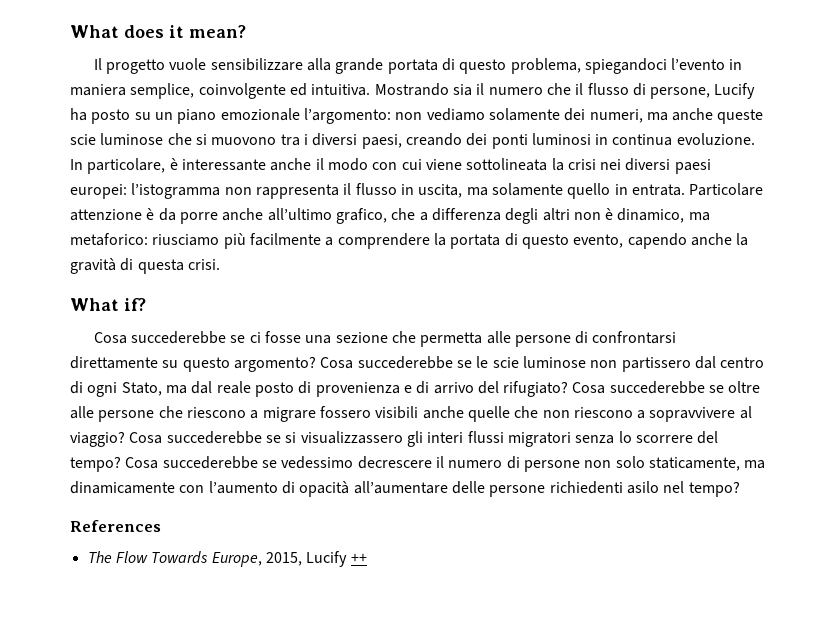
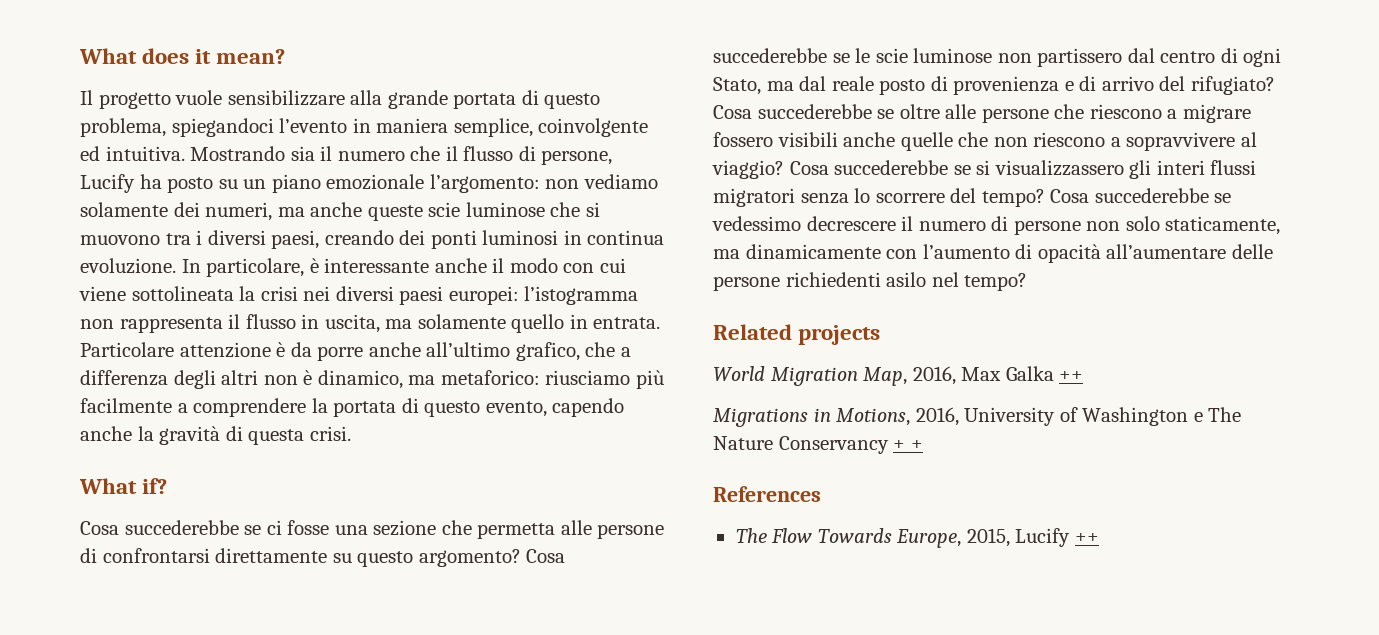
(740, 489) none -> [713,324,881,345] [713,366,1084,386] [713,407,1242,427] [713,436,923,454] // Related projects // World Migration Map, 2016, Max Galka ++ // Migrations in Motions, 2016, University of Washington e The Nature Conservancy + +

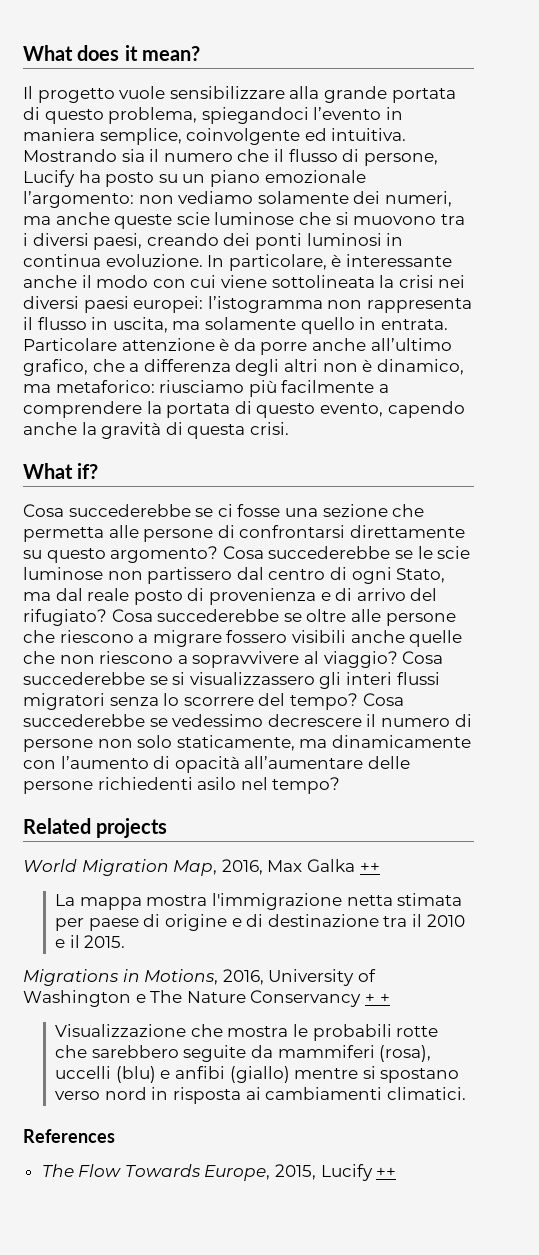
(1084, 376) none -> [55,893,463,910] [55,914,465,931] [55,935,126,948] // La mappa mostra l'immigrazione netta stimata per paese di origine e di destinazione tra il 2010 e il 2015.
(923, 445) none -> [55,1024,439,1041] [55,1045,432,1062] [55,1066,460,1083] [55,1087,466,1104] // Visualizzazione che mostra le probabili rotte che sarebbero seguite da mammiferi (rosa), uccelli (blu) e anfibi (giallo) mentre si spostano verso nord in risposta ai cambiamenti climatici.

